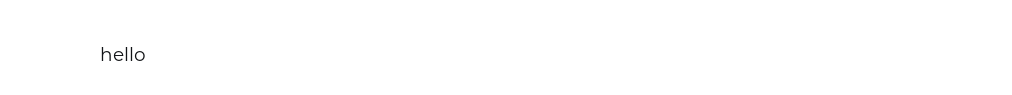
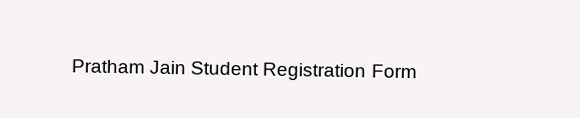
[100,47,146,61] hello -> [71,59,417,82] Pratham Jain Student Registration Form

